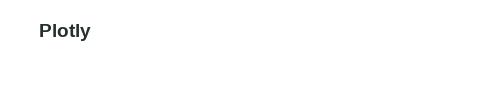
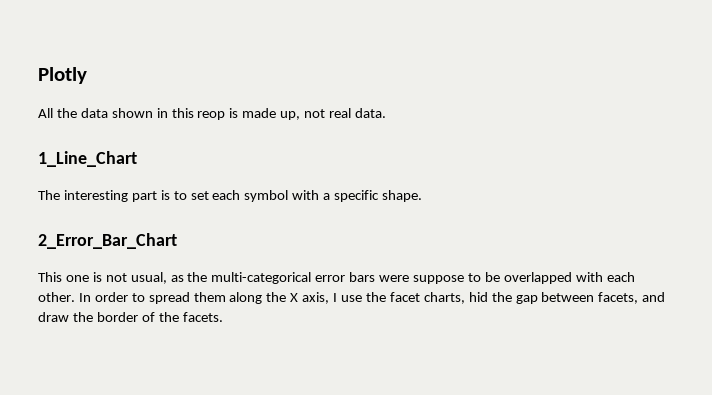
(91, 32) none -> [38,108,386,120] [38,151,137,167] [38,190,423,202] [38,233,177,249] [38,272,635,284] [38,292,666,304] [38,312,223,322] // All the data shown in this reop is made up, not real data. // 1_Line_Chart // The interesting part is to set each symbol with a specific shape. // 2_Error_Bar_Chart // This one is not usual, as the multi-categorical error bars were suppose to be overlapped with each other. In order to spread them along the X axis, I use the facet charts, hid the gap between facets, and draw the border of the facets.

